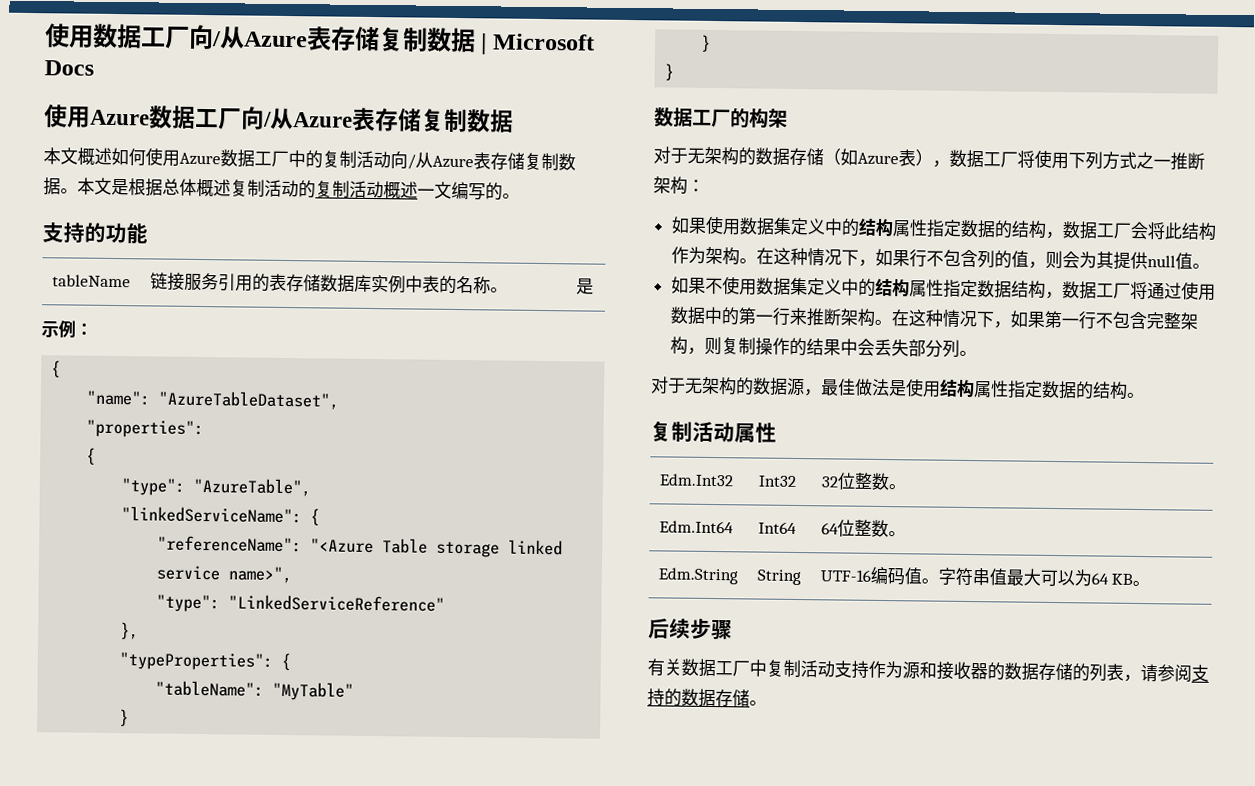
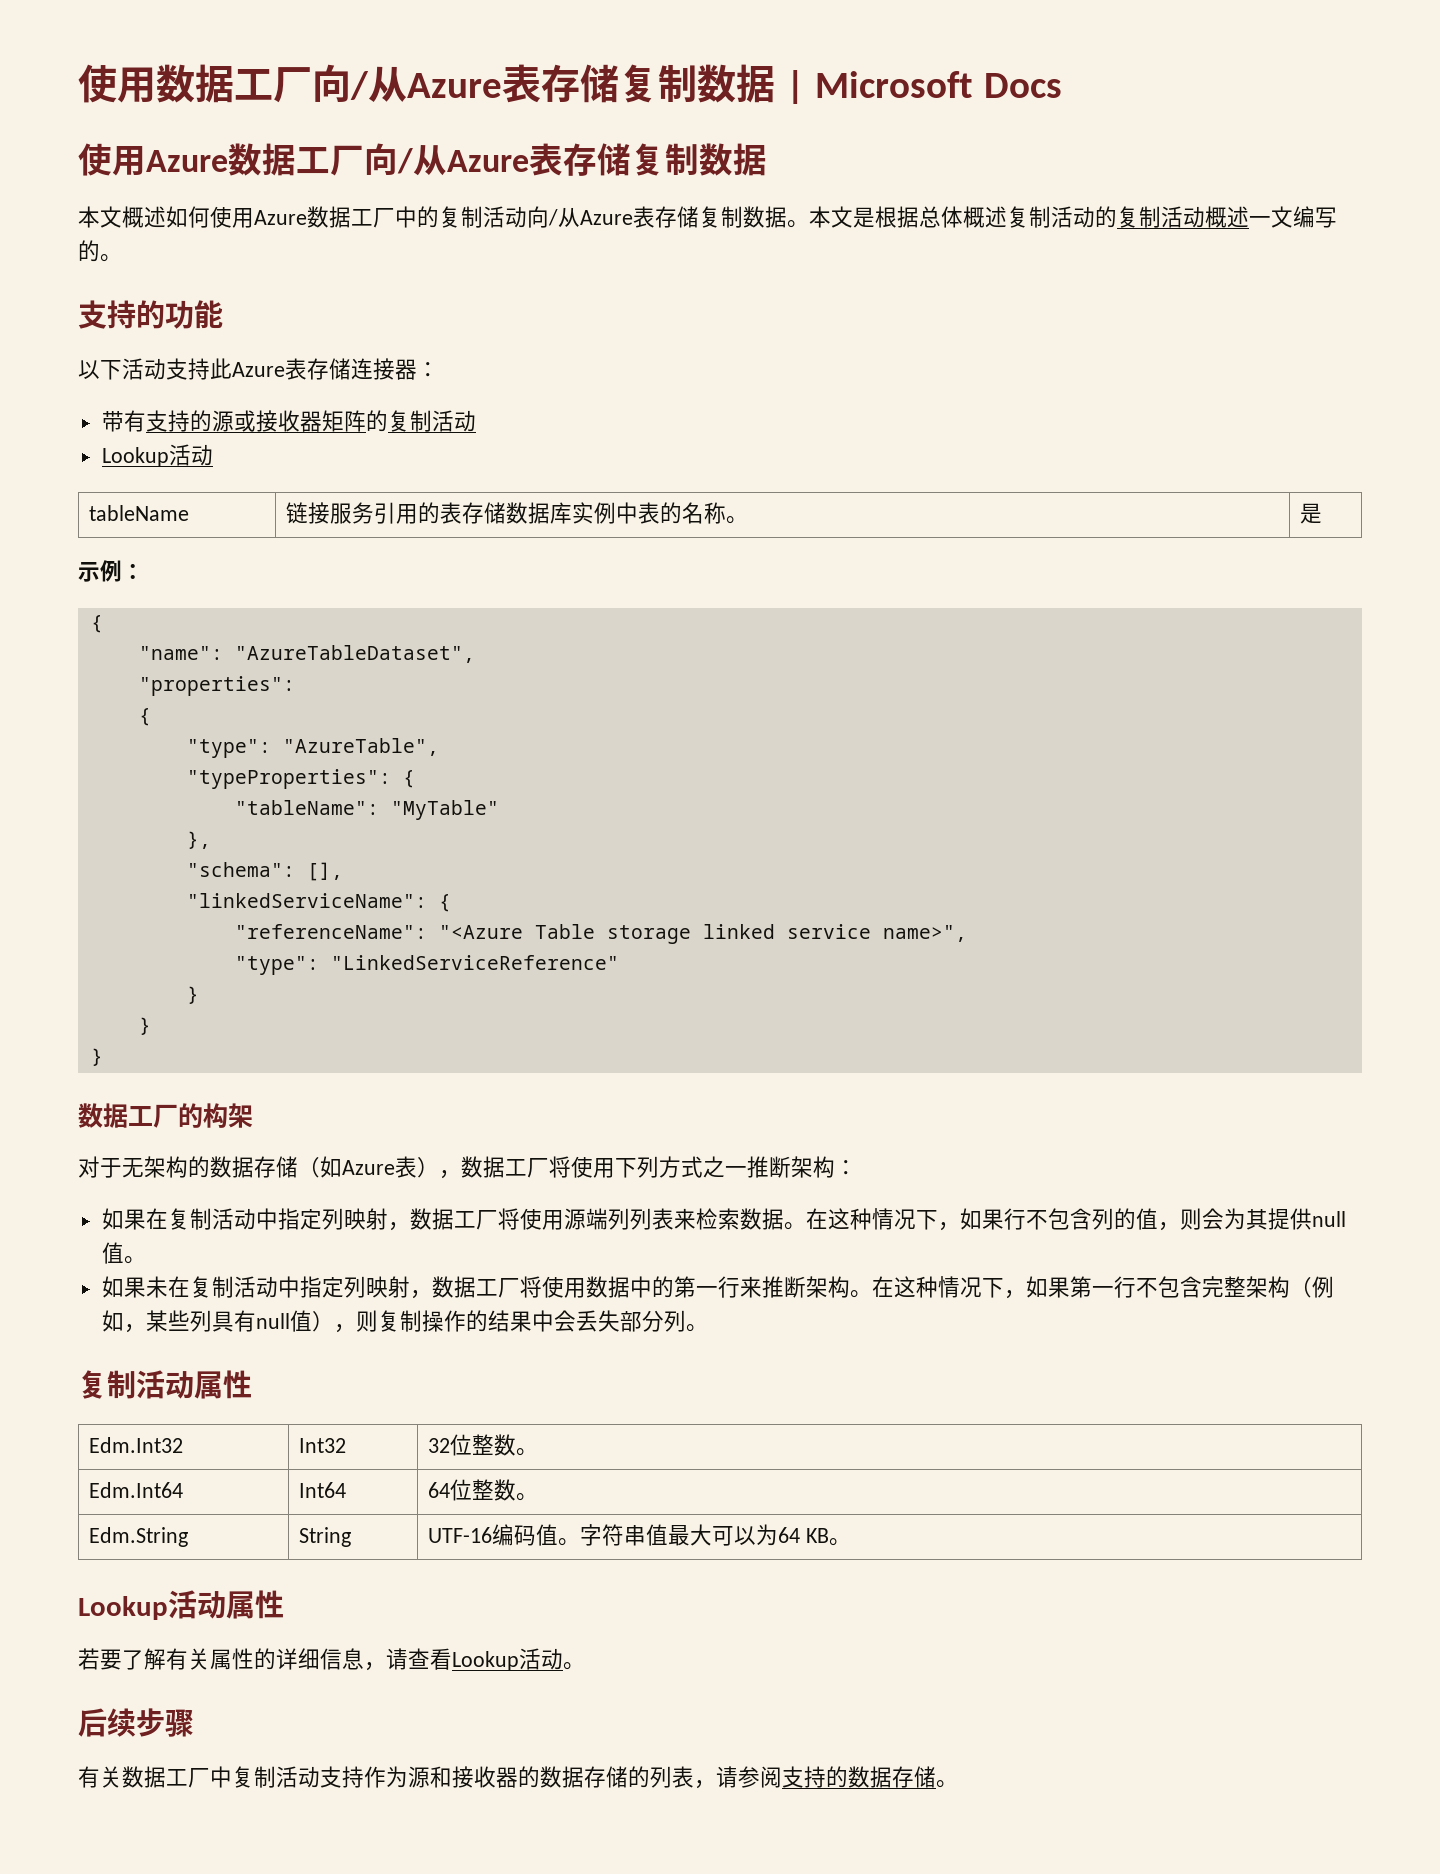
(148, 233) none -> [78,358,439,380] [101,410,476,432] [101,444,213,467] // 以下活动支持此Azure表存储连接器： // 带有支持的源或接收器矩阵的复制活动 // Lookup活动
(312, 487) none -> [186,769,415,789] [234,800,499,820] [186,831,211,849] [186,862,343,881] // "typeProperties": { // "tableName": "MyTable" // }, // "schema": [],
[120,622,140,640] [119,652,292,671] [155,680,355,701] // }, // "typeProperties": { // "tableName": "MyTable" -> (619, 962) none
[704,215,1217,241] [670,246,740,266] 使用数据集定义中的结构属性指定数据的结构，数据工厂会将此结构作为架构 -> [145,1208,784,1231] 在复制活动中指定列映射，数据工厂将使用源端列列表来检索数据
[704,276,1182,300] 不使用数据集定义中的结构属性指定数据结构，数据工厂将通过 -> [145,1276,542,1299] 未在复制活动中指定列映射，数据工厂将
(688, 345) none -> [1289,1276,1334,1298] [101,1310,334,1333] （例如，某些列具有null值）
[650,376,1145,400] // 对于无架构的数据源，最佳做法是使用结构属性指定数据的结构。 -> (708, 1328) none
(1151, 583) none -> [78,1590,284,1620] [78,1648,585,1671] // Lookup活动属性 // 若要了解有关属性的详细信息，请查看Lookup活动。

